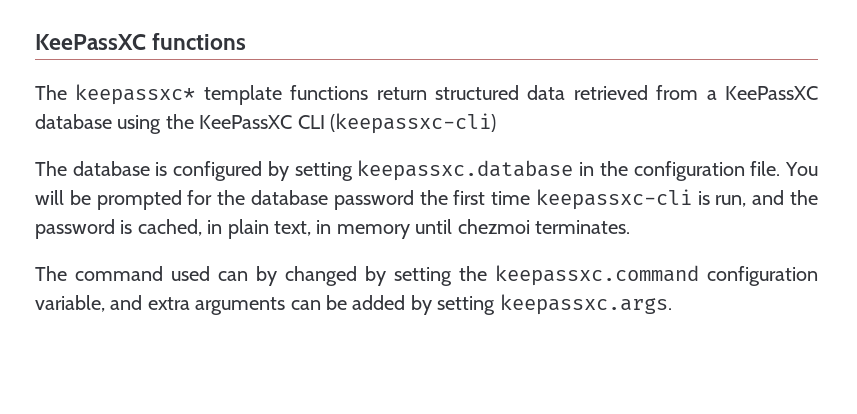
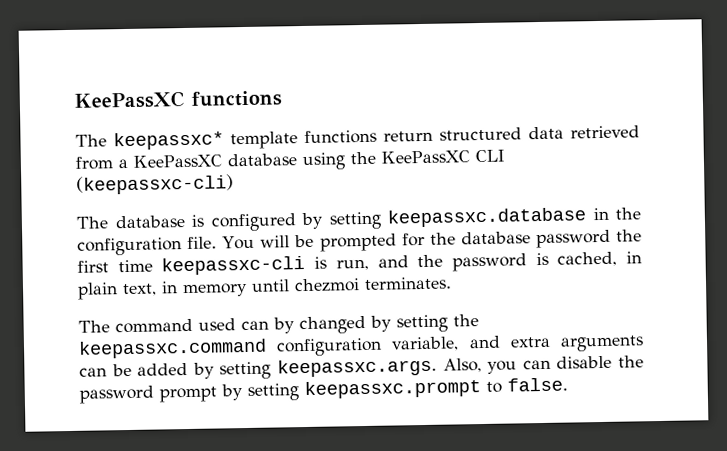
(672, 304) none -> [442,355,645,374] [79,377,568,404] Also, you can disable the password prompt by setting keepassxc.prompt to false.

